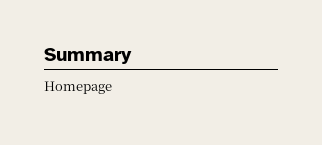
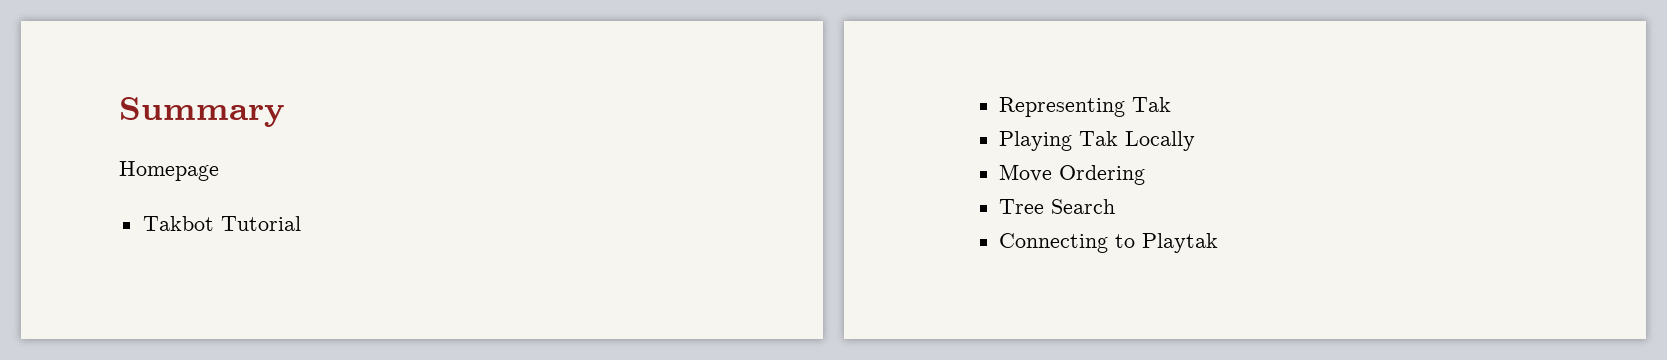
(112, 87) none -> [142,216,301,231] [999,97,1172,117] [999,131,1196,151] [999,164,1146,185] [999,199,1116,214] [999,233,1219,253] // Takbot Tutorial // Representing Tak // Playing Tak Locally // Move Ordering // Tree Search // Connecting to Playtak

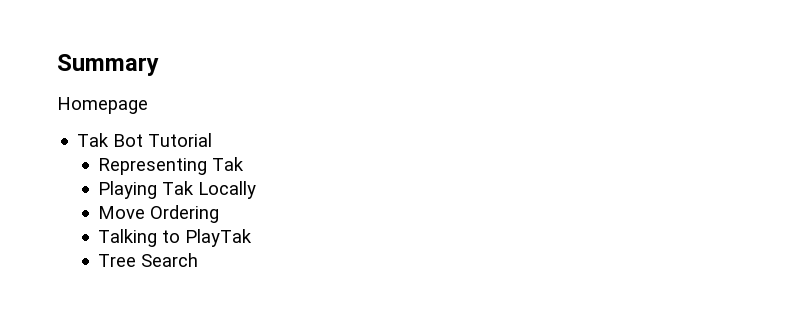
[142,216,214,231] Takbot -> [77,133,144,147] Tak Bot
(1146, 175) none -> [98,229,253,247] // Talking to PlayTak
[999,233,1219,253] // Connecting to Playtak -> (199, 260) none

